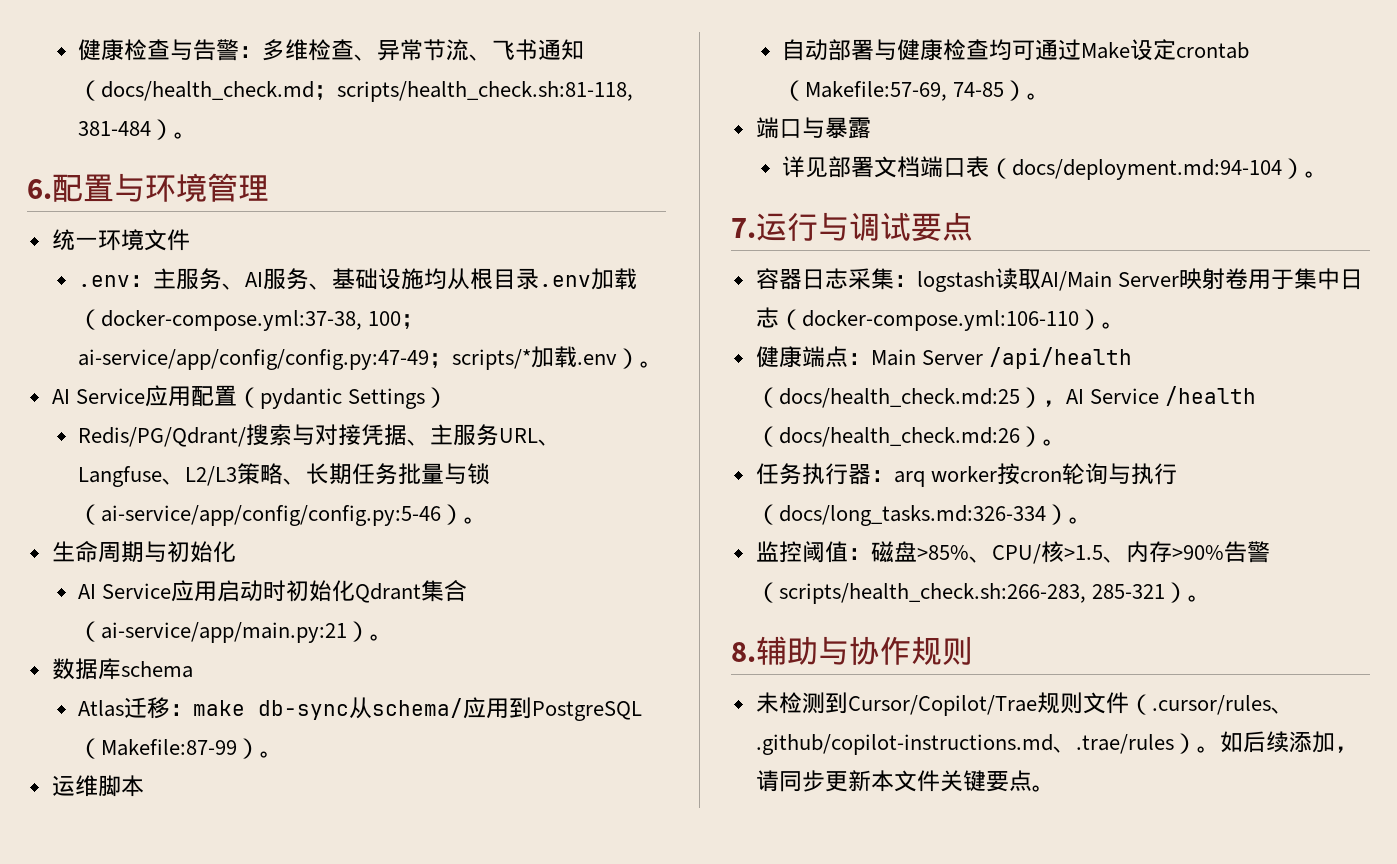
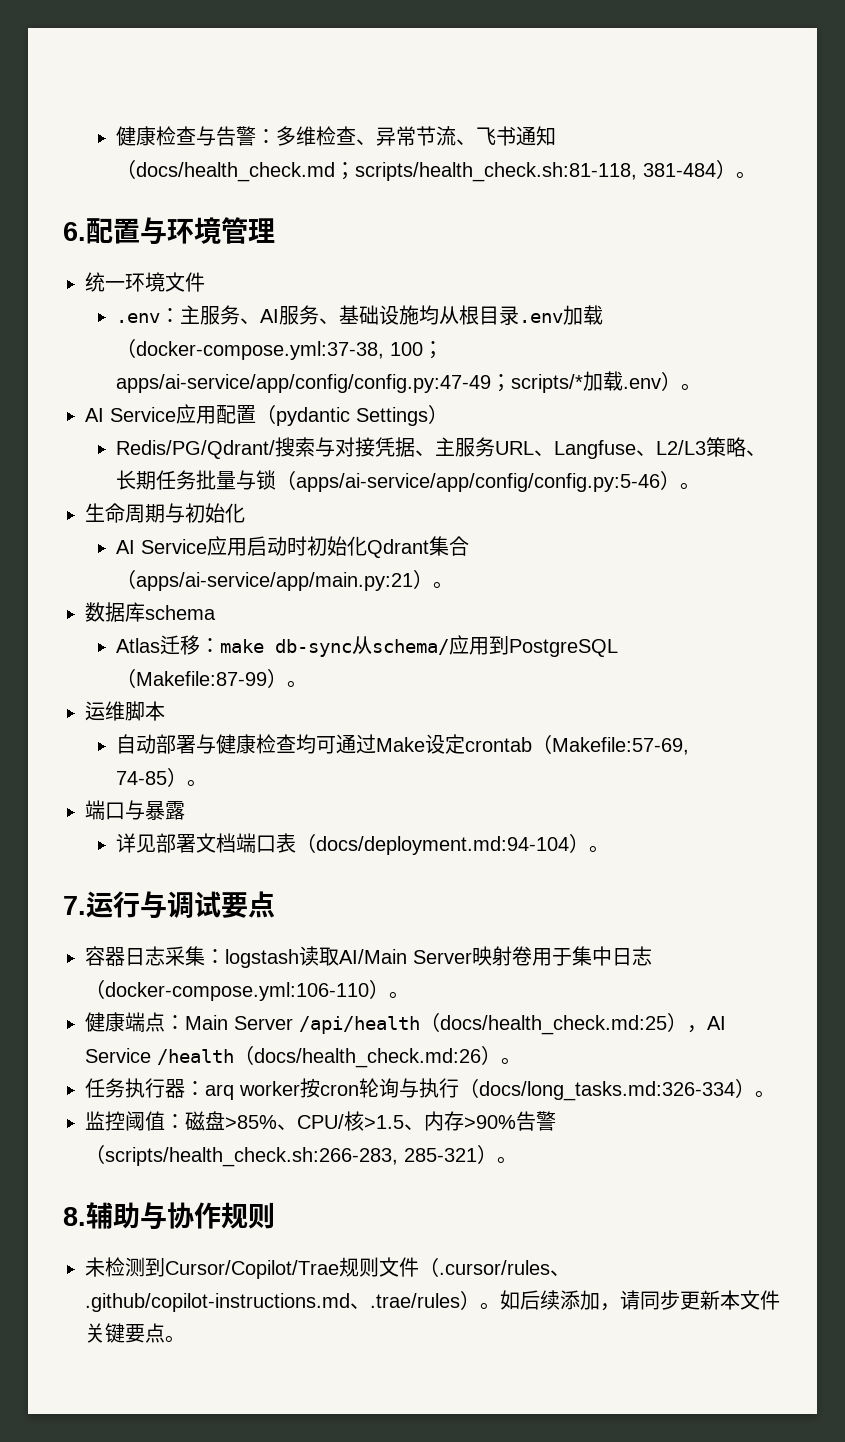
[78,349,430,370] ai-service/app/config/config.py:47-49 -> [116,374,492,393] apps/ai-service/app/config/config.py:47-49
[101,505,442,526] ai-service/app/config/config.py:5-46 -> [296,473,661,492] apps/ai-service/app/config/config.py:5-46
[101,622,348,643] ai-service/app/main.py:21 -> [136,572,414,591] apps/ai-service/app/main.py:21

